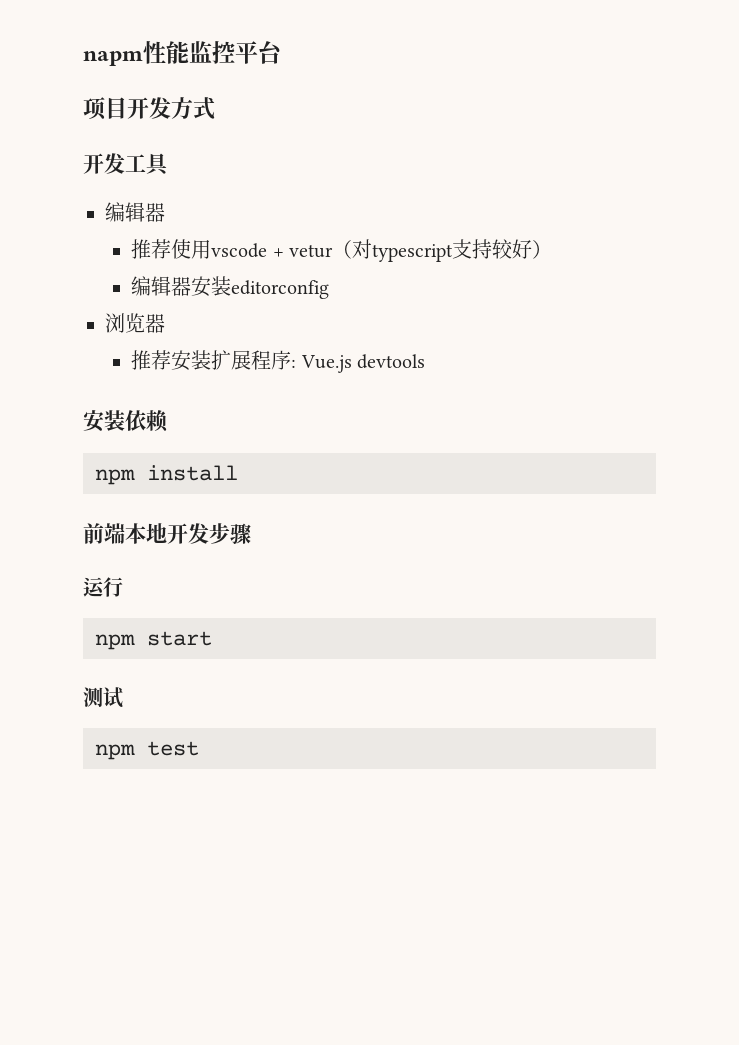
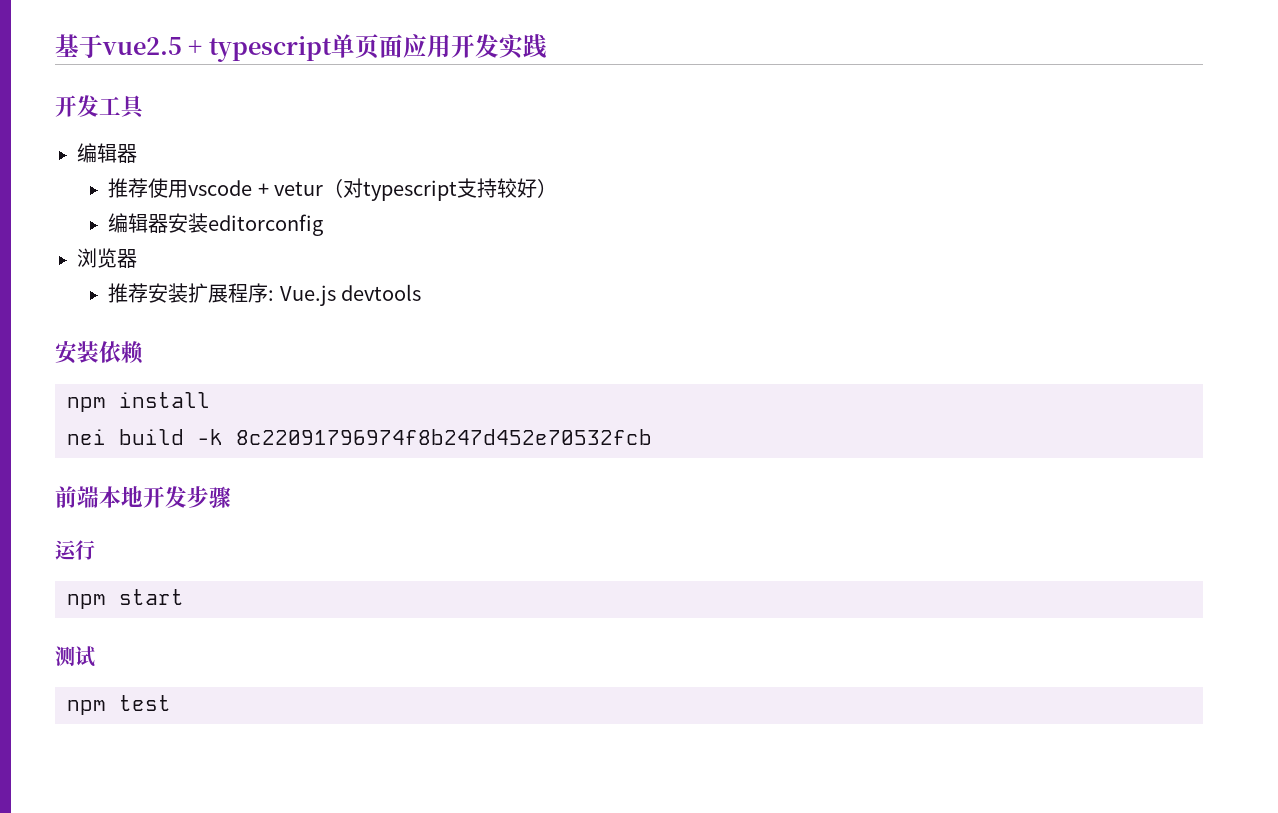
[83,41,282,66] [83,97,215,120] napm性能监控平台 // 项目开发方式 -> [55,34,547,62] 基于vue2.5 + typescript单页面应用开发实践
(238, 473) none -> [67,429,652,445] // nei build -k 8c22091796974f8b247d452e70532fcb

